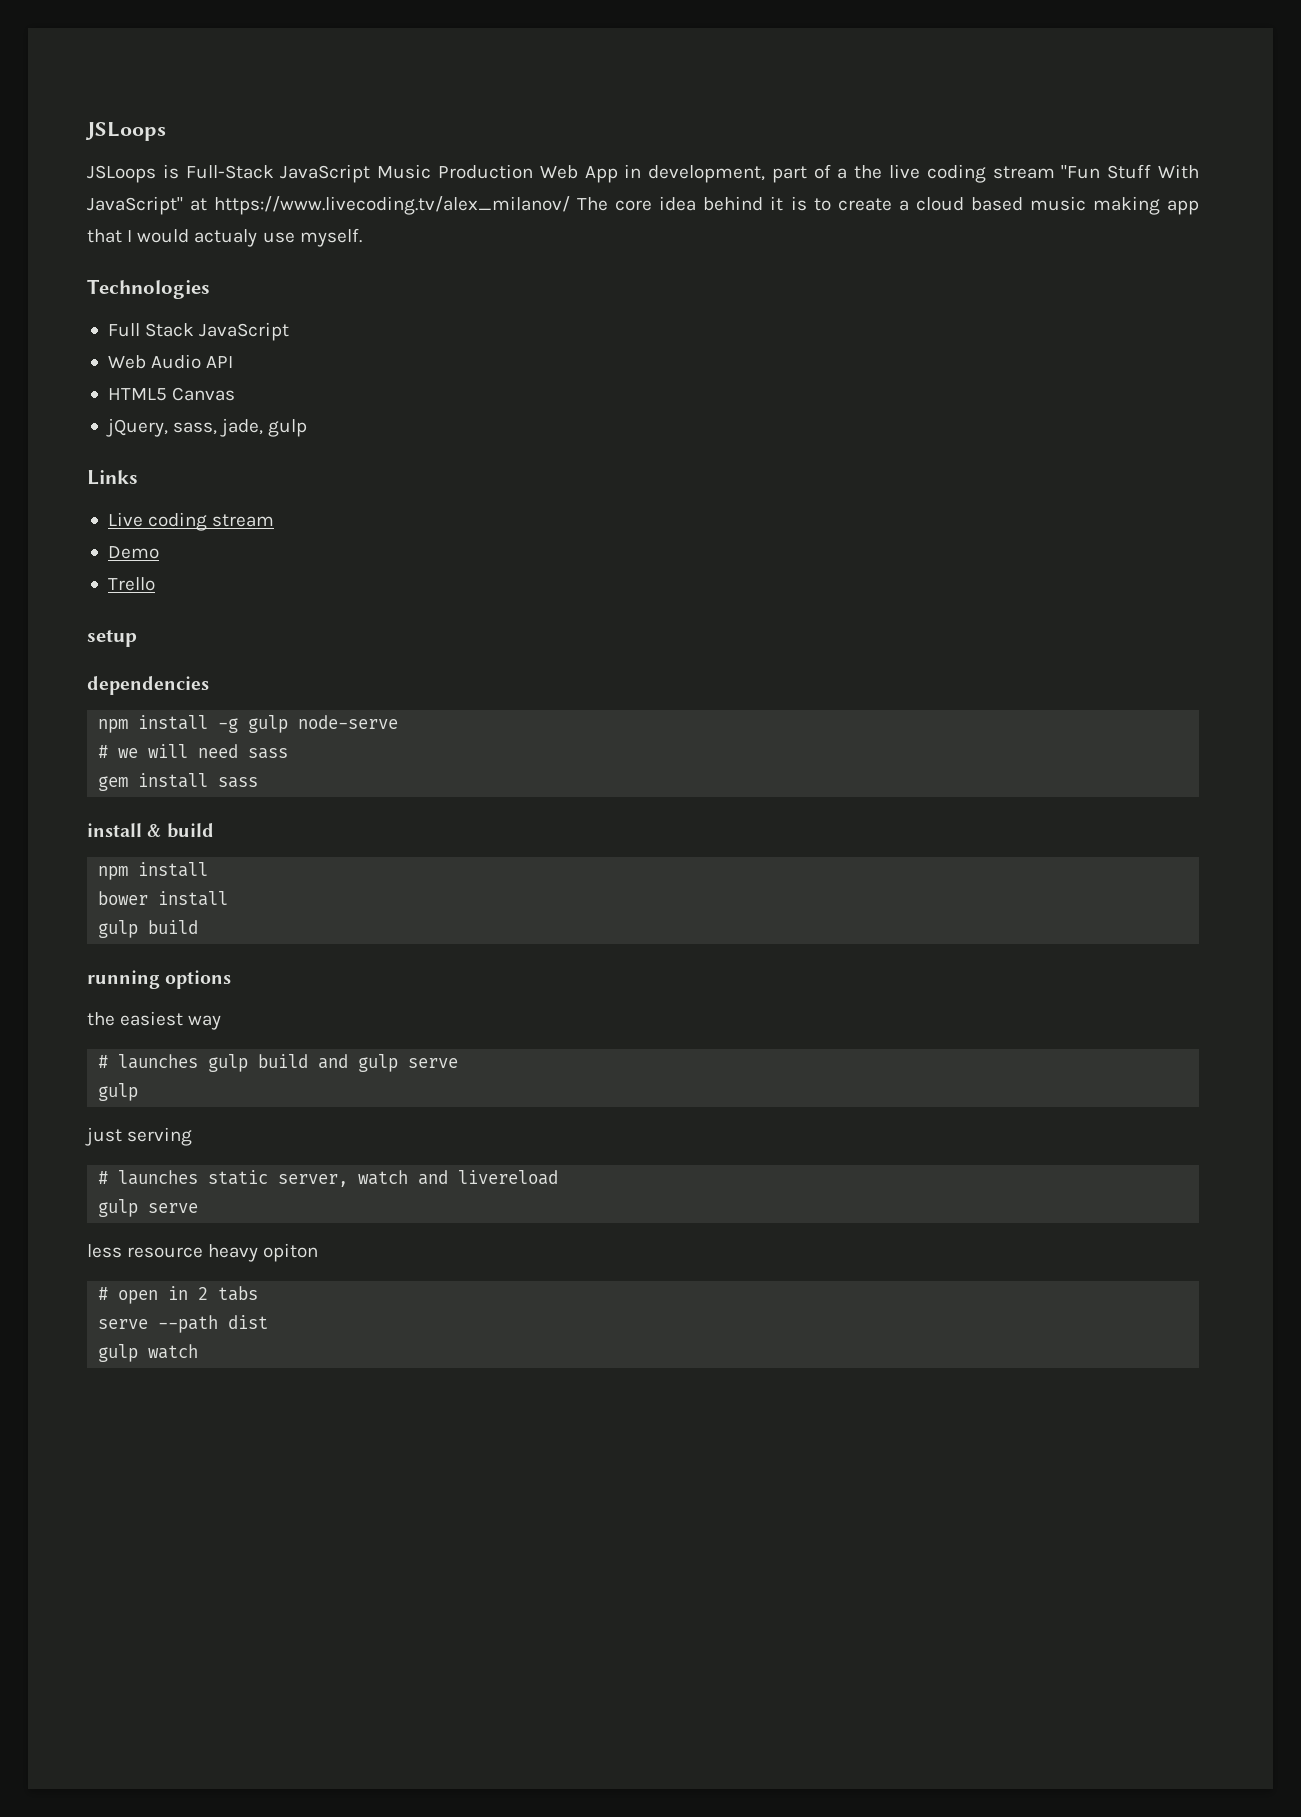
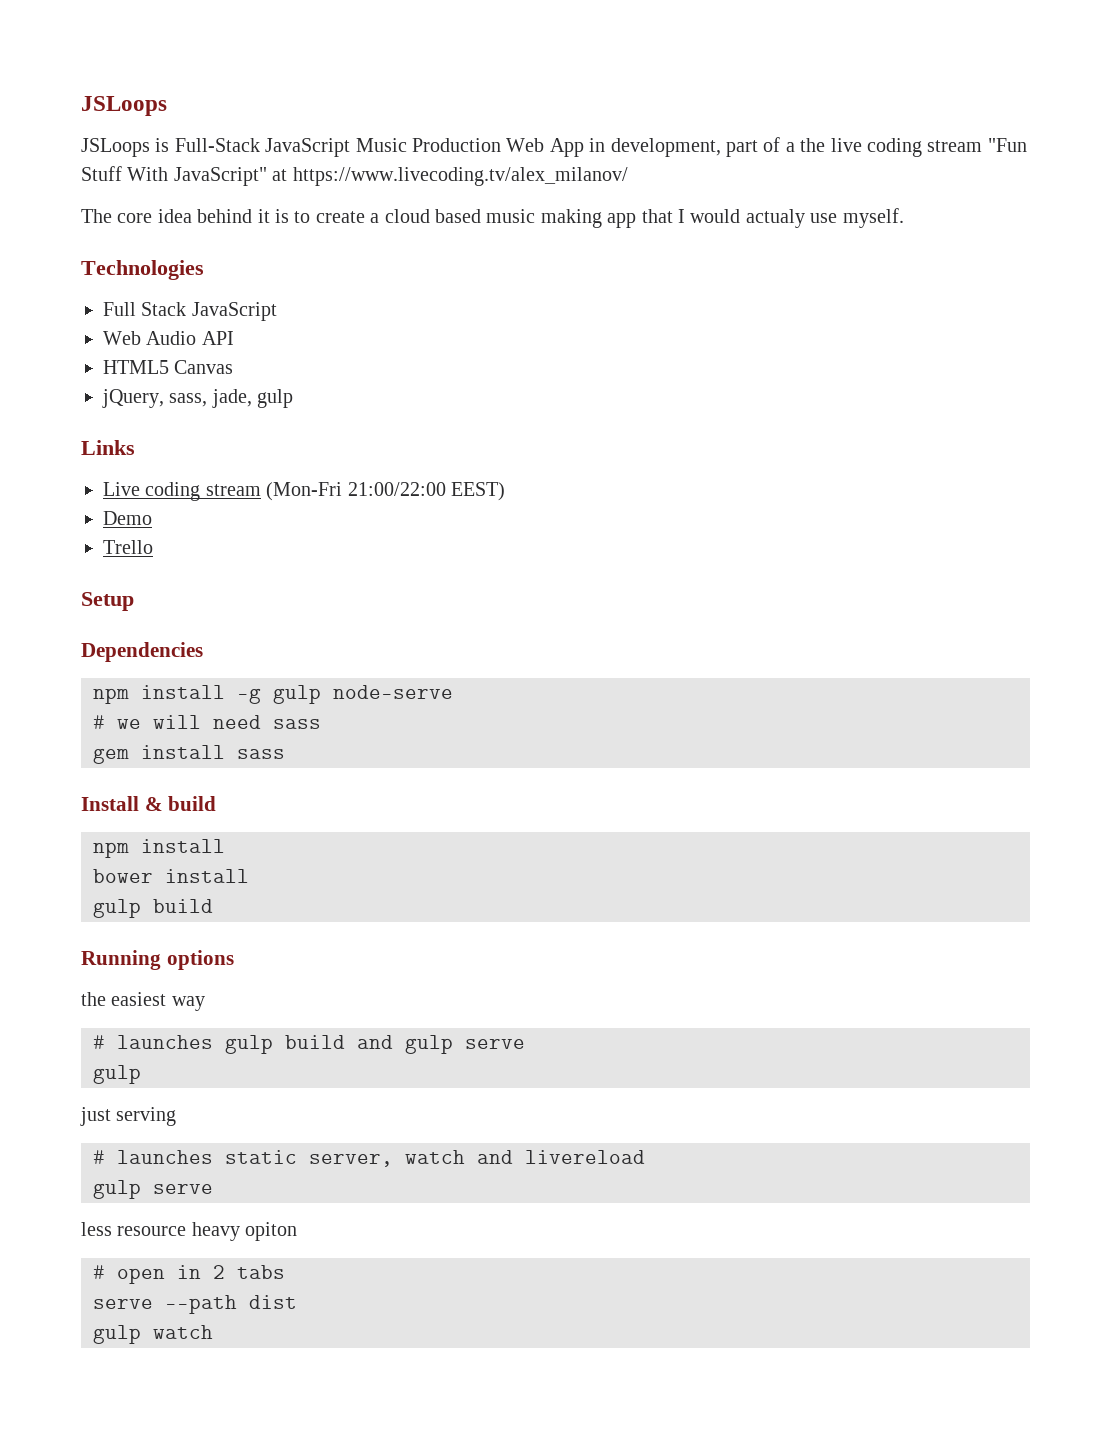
(571, 205) none -> (628, 176) //
(275, 520) none -> [266,482,505,501] (Mon-Fri 21:00/22:00 EEST)
[87,629,137,647] [87,676,209,695] setup // dependencies -> [81,592,134,611] [81,642,203,662] Setup // Dependencies
[87,823,142,837] install -> [81,796,139,811] Install
[87,970,160,989] running -> [81,950,161,970] Running

